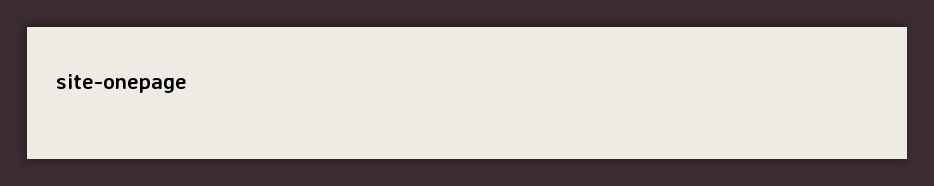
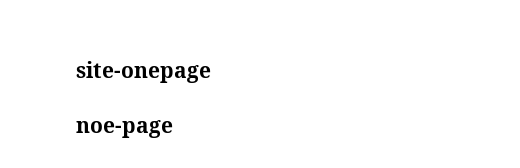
(187, 83) none -> [76,120,173,138] // noe-page

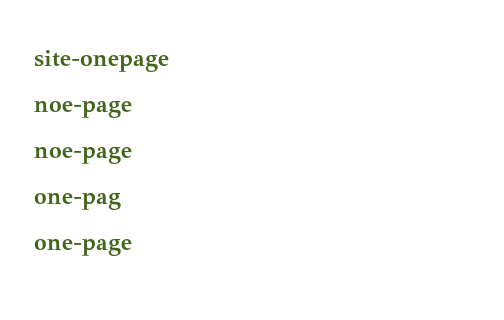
(173, 129) none -> [34,146,132,164] [34,192,121,210] [34,238,132,256] // noe-page // one-pag // one-page

